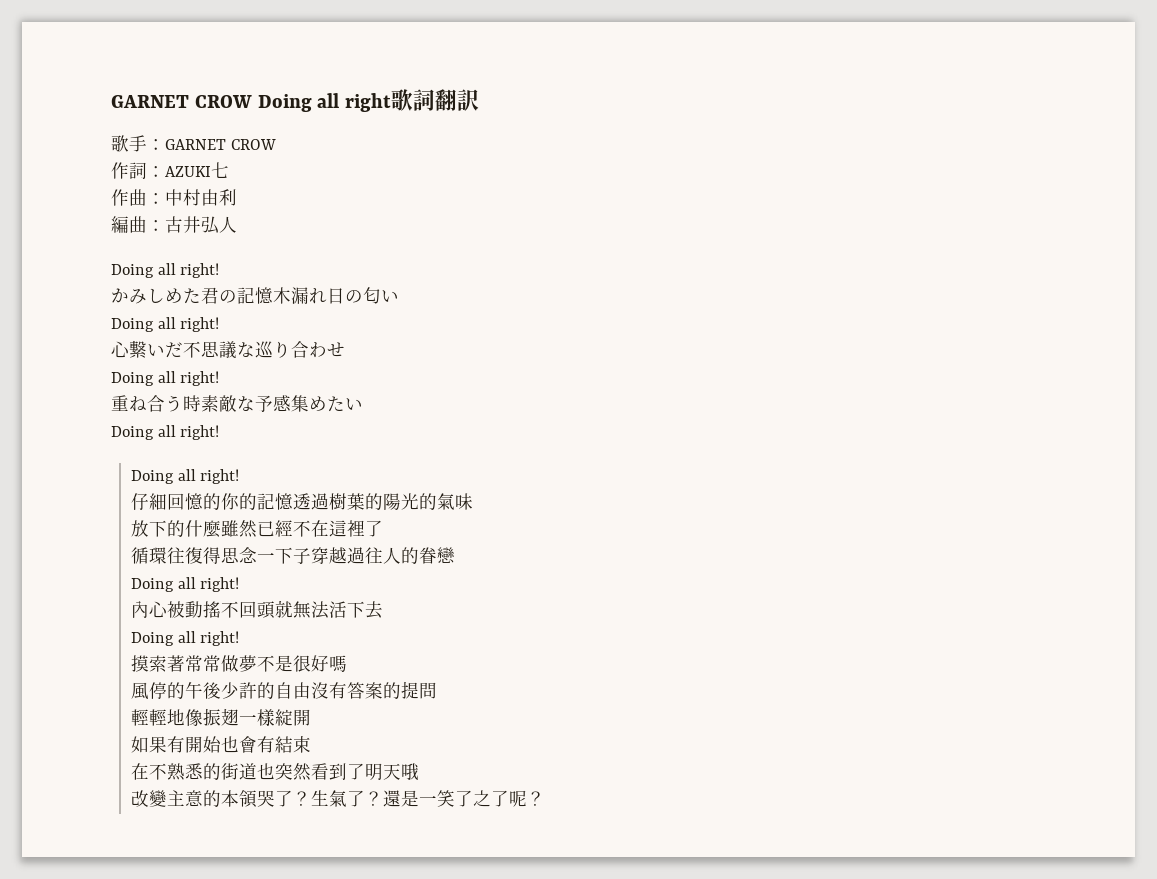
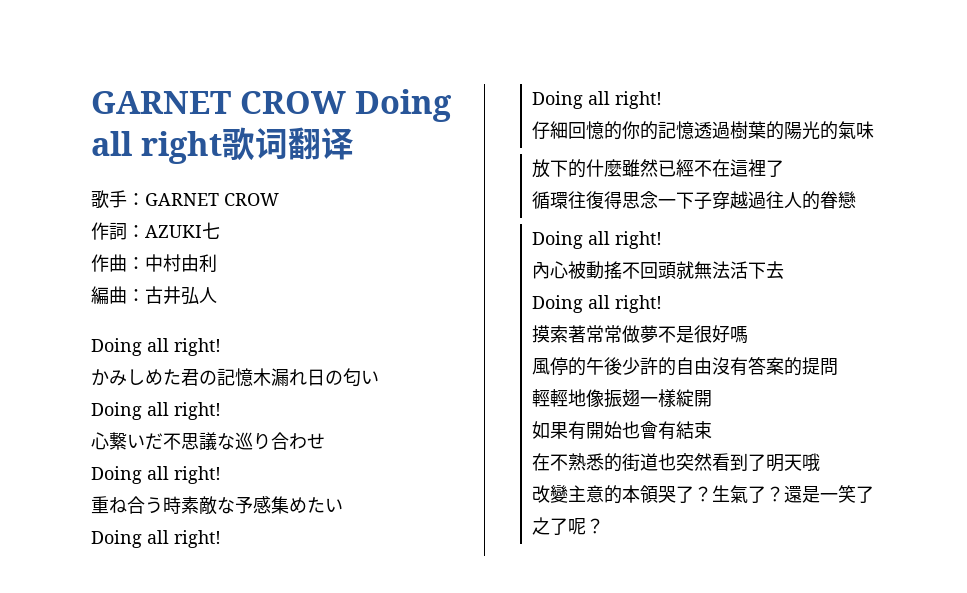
[413,89,480,111] 詞翻訳 -> [254,127,354,160] 词翻译

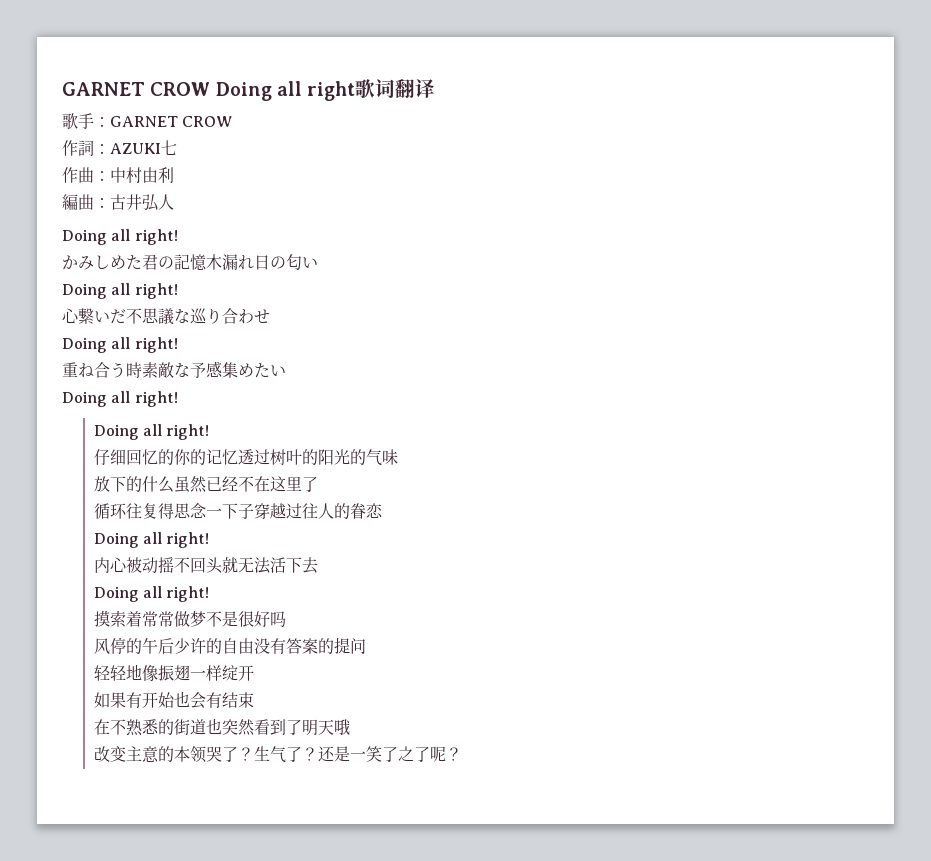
[550,121,875,140] [532,159,767,178] 細回憶的你的記憶透過樹葉的陽光的氣味 // 放下的什麼雖然已經不在這裡 -> [109,449,398,466] [93,476,302,493] 细回忆的你的记忆透过树叶的阳光的气味 // 放下的什么虽然已经不在这里
[550,191,605,209] 環往復 -> [109,503,158,519] 环往复
[748,191,767,209] 過 -> [285,503,302,519] 过
[838,191,857,209] [532,231,663,249] [532,261,713,280] 戀 // Doing all right! // 內心被動搖不回頭就無 -> [365,503,383,518] [93,532,210,548] [93,557,254,574] 恋 // Doing all right! // 内心被动摇不回头就无
[568,325,749,344] [532,357,731,376] 著常常做夢不是很好嗎 // 風停的午後少許的自由沒 -> [125,610,286,627] [93,637,270,655] 着常常做梦不是很好吗 // 风停的午后少许的自由没
[820,358,839,376] [532,389,569,407] 問 // 輕輕 -> [349,638,366,654] [93,665,127,681] 问 // 轻轻
[658,389,713,407] 樣綻開 -> [205,665,254,681] 样绽开
[586,421,695,440] 開始也會有結 -> [141,691,238,709] 开始也会有结
[550,484,569,503] 變 -> [109,746,126,762] 变
[640,485,659,503] 領 -> [189,746,207,763] 领
[730,485,803,503] 氣了？還 -> [269,746,335,763] 气了？还

